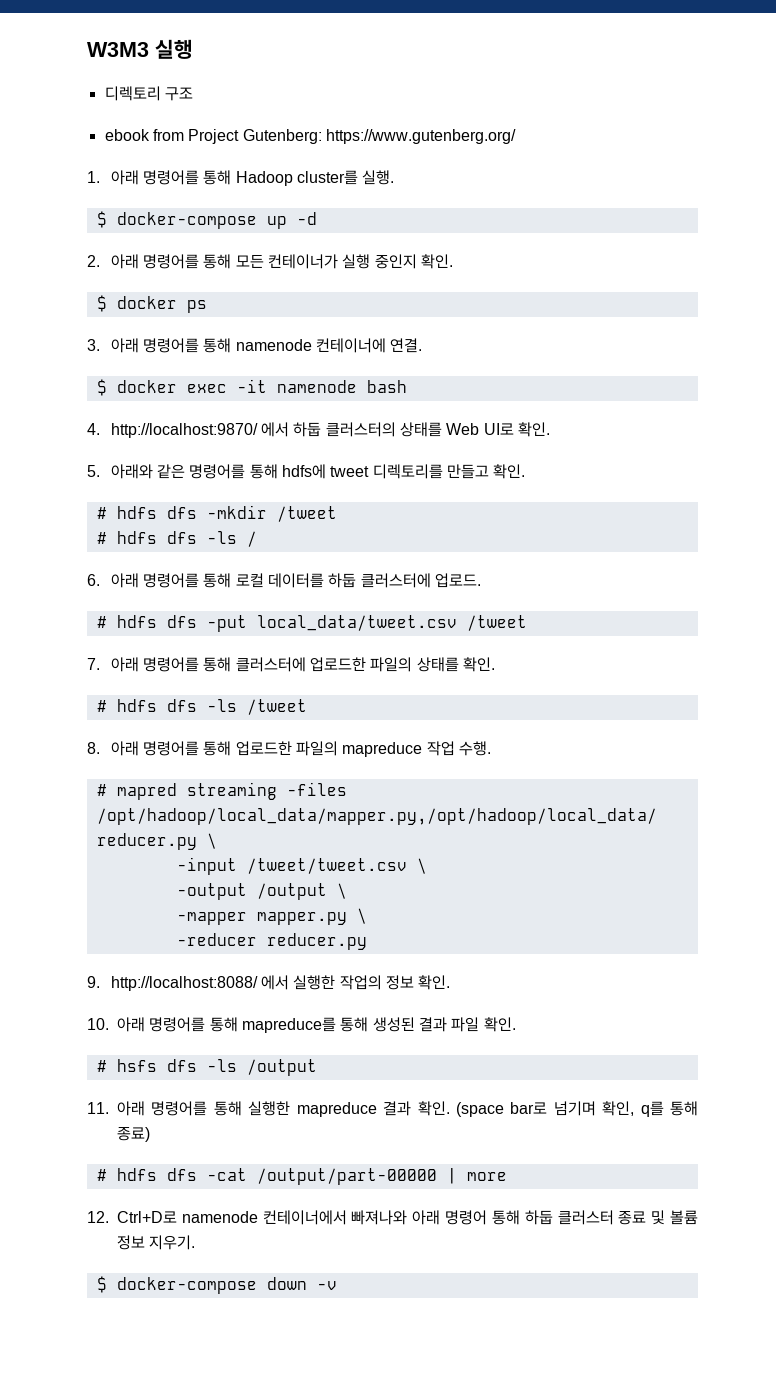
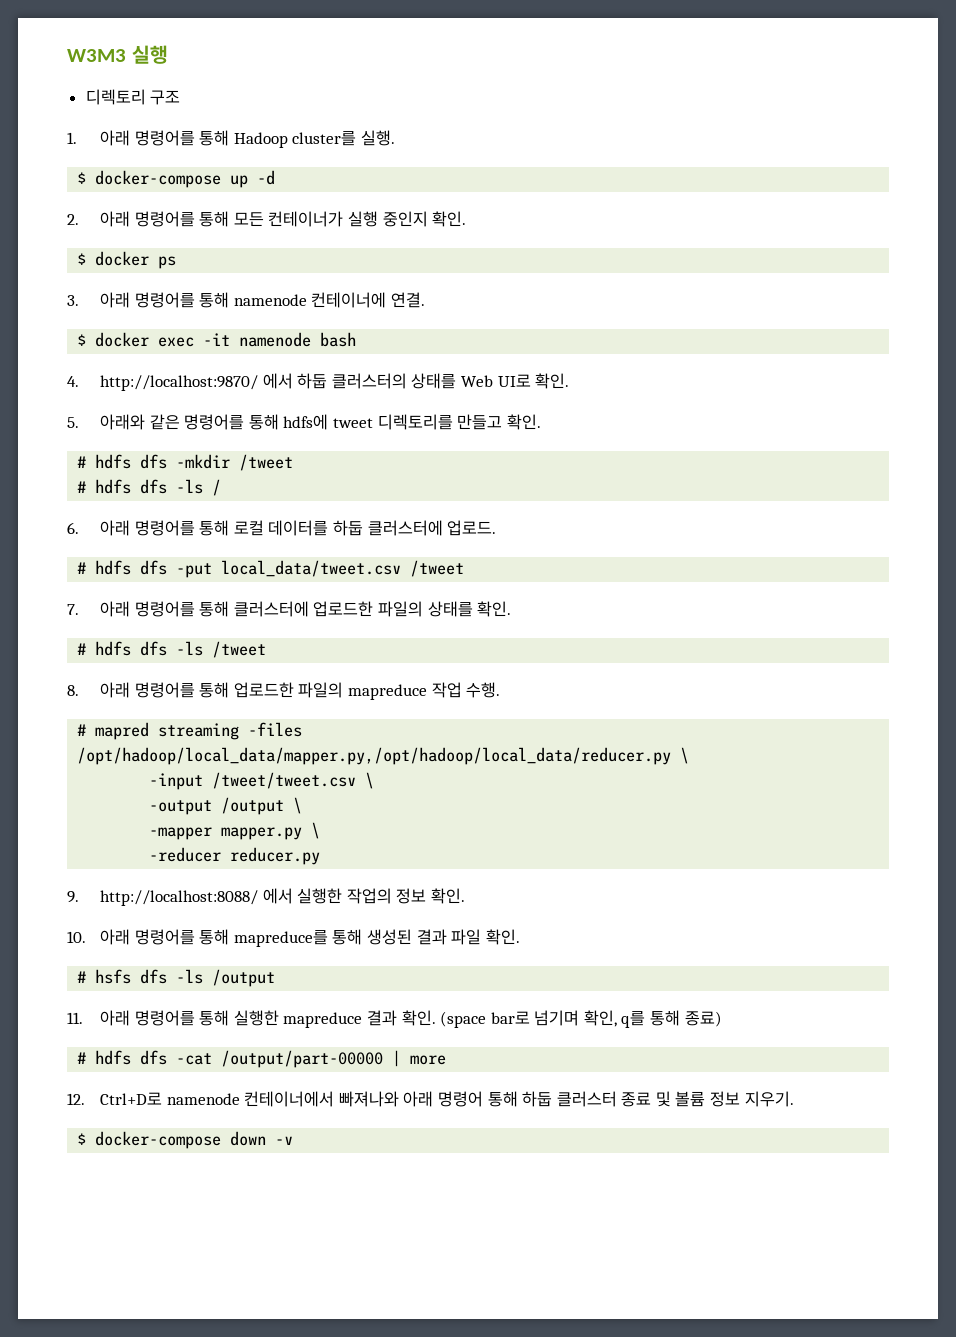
[104,129,516,144] // ebook from Project Gutenberg: https://www.gutenberg.org/ -> (181, 97) none

